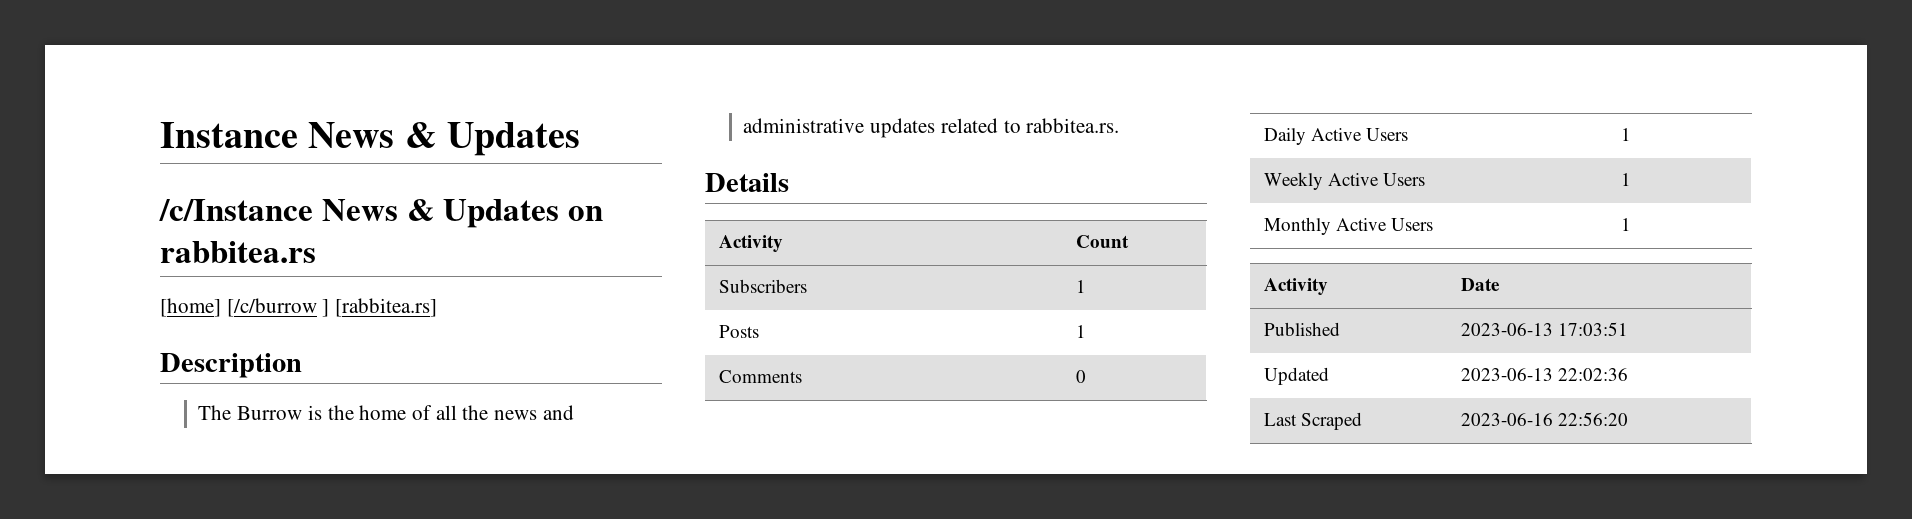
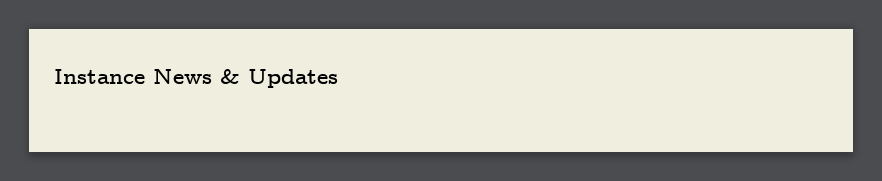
[159,199,603,228] [160,241,316,263] [160,298,438,317] [160,353,302,378] [198,405,574,420] [743,118,1120,138] [705,173,789,192] [718,235,783,252] [1075,235,1129,248] [718,279,807,293] [1075,280,1086,293] [718,325,759,338] [1075,325,1086,338] [718,370,802,383] [1075,370,1086,383] [1263,128,1408,145] [1620,128,1631,141] [1263,172,1425,190] [1620,173,1631,186] [1263,217,1433,235] [1620,218,1631,231] [1263,278,1328,295] [1460,278,1500,291] [1263,322,1340,336] [1460,322,1628,336] [1263,367,1329,385] [1460,368,1628,381] [1263,412,1362,430] [1460,412,1628,426] // /c/Instance News & Updates on rabbitea.rs // [home] [/c/burrow ] [rabbitea.rs] // Description // The Burrow is the home of all the news and administrative updates related to rabbitea.rs. // Details // Activity | Count // Subscribers | 1 // Posts | 1 // Comments | 0 // Daily Active Users | 1 // Weekly Active Users | 1 // Monthly Active Users | 1 // Activity | Date // Published | 2023-06-13 17:03:51 // Updated | 2023-06-13 22:02:36 // Last Scraped | 2023-06-16 22:56:20 -> (338, 78) none

